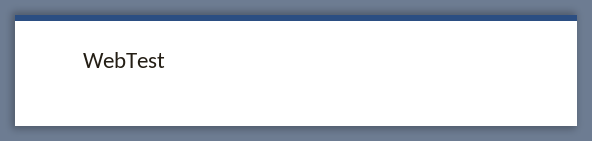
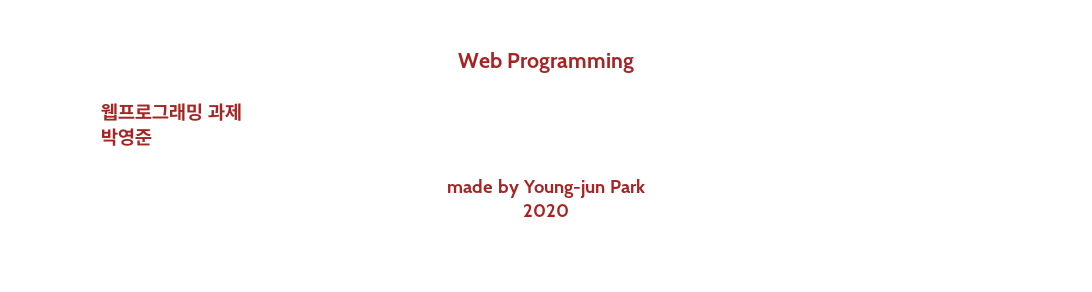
[83,52,165,68] WebTest -> [457,52,635,73] [101,103,243,121] [101,128,152,146] [446,179,646,198] [523,204,569,217] Web Programming // 웹프로그래밍 과제 // 박영준 // made by Young-jun Park // 2020

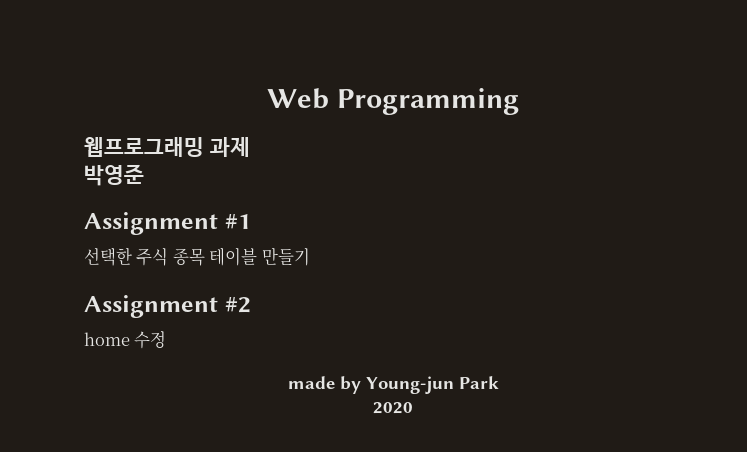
(152, 137) none -> [84,212,251,235] [84,247,310,266] [84,295,251,318] [84,331,167,349] // Assignment #1 // 선택한 주식 종목 테이블 만들기 // Assignment #2 // home 수정

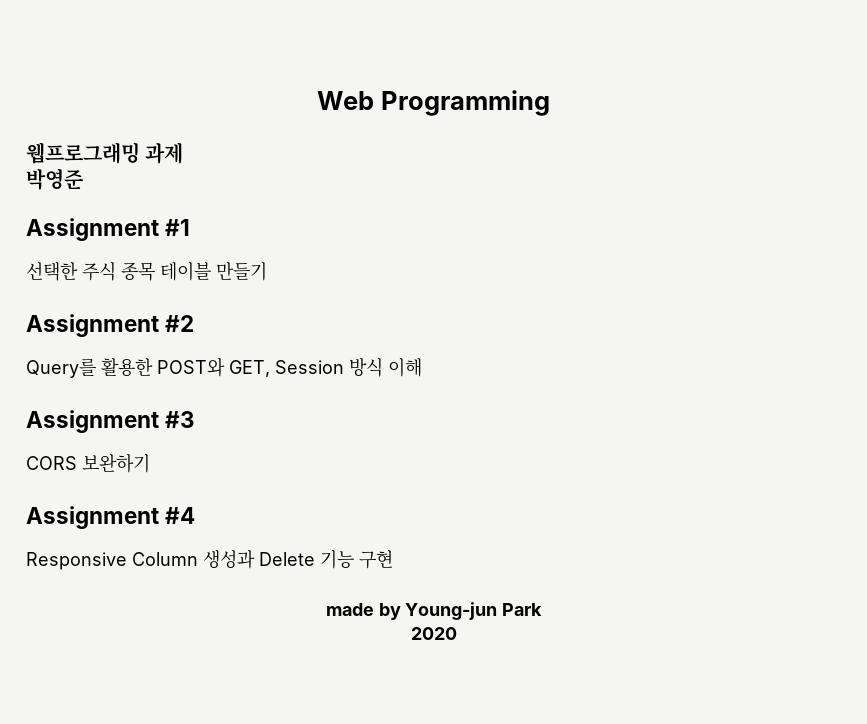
[84,331,167,349] home 수정 -> [26,357,422,378] [26,410,196,433] [26,454,150,473] [26,506,196,529] [26,550,393,570] Query를 활용한 POST와 GET, Session 방식 이해 // Assignment #3 // CORS 보완하기 // Assignment #4 // Responsive Column 생성과 Delete 기능 구현

